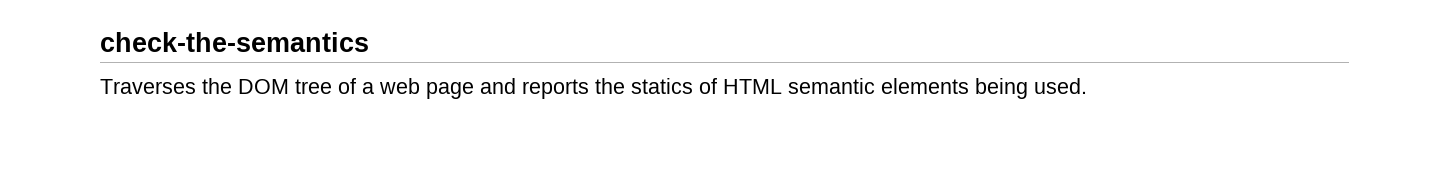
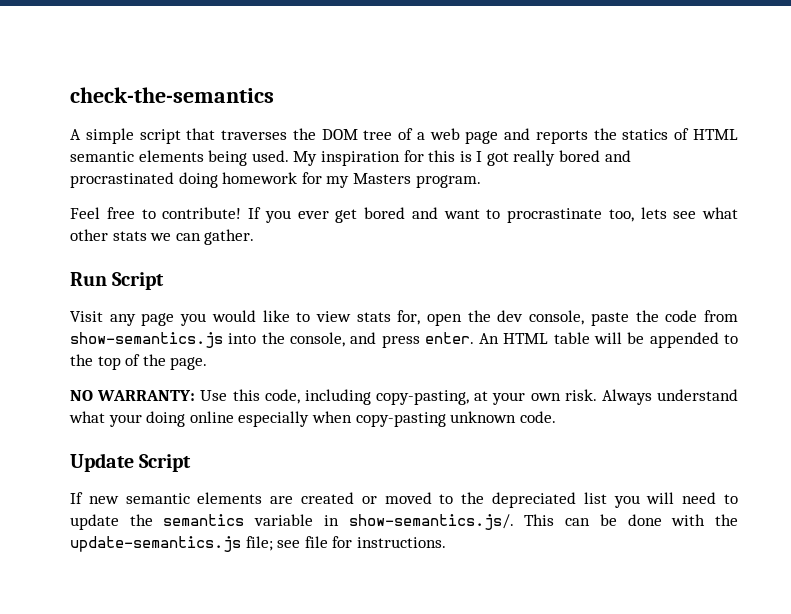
[100,79,196,94] Traverses -> [70,128,288,144] A simple script that traverses
(1087, 86) none -> [293,150,631,166] [70,172,481,188] [70,207,738,223] [70,229,255,245] [70,272,165,290] [70,310,739,326] [70,332,738,348] [70,354,208,370] [70,389,738,405] [69,411,556,427] [70,453,192,472] [70,492,738,508] [70,514,739,530] [70,536,446,552] My inspiration for this is I got really bored and procrastinated doing homework for my Masters program. // Feel free to contribute! If you ever get bored and want to procrastinate too, lets see what other stats we can gather. // Run Script // Visit any page you would like to view stats for, open the dev console, paste the code from show-semantics.js into the console, and press enter. An HTML table will be appended to the top of the page. // NO WARRANTY: Use this code, including copy-pasting, at your own risk. Always understand what your doing online especially when copy-pasting unknown code. // Update Script // If new semantic elements are created or moved to the depreciated list you will need to update the semantics variable in show-semantics.js/. This can be done with the update-semantics.js file; see file for instructions.

